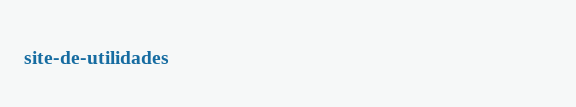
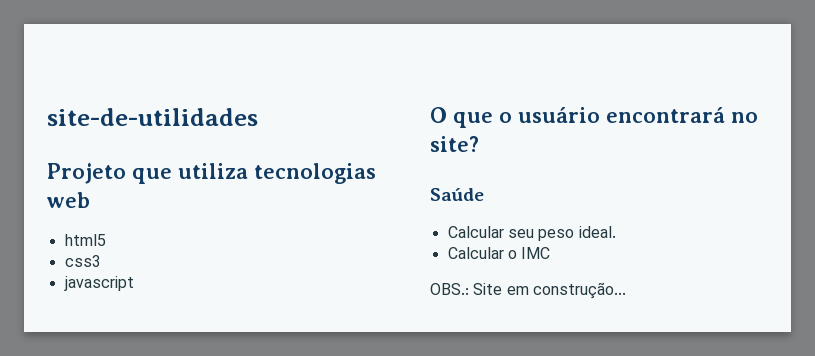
(169, 57) none -> [47,163,376,184] [47,192,90,208] [64,234,106,246] [64,255,101,267] [63,276,134,291] [430,107,758,128] [430,136,479,152] [430,188,484,201] [447,226,616,241] [447,247,551,259] [430,282,626,299] // Projeto que utiliza tecnologias web // html5 // css3 // javascript // O que o usuário encontrará no site? // Saúde // Calcular seu peso ideal. // Calcular o IMC // OBS.: Site em construção...

